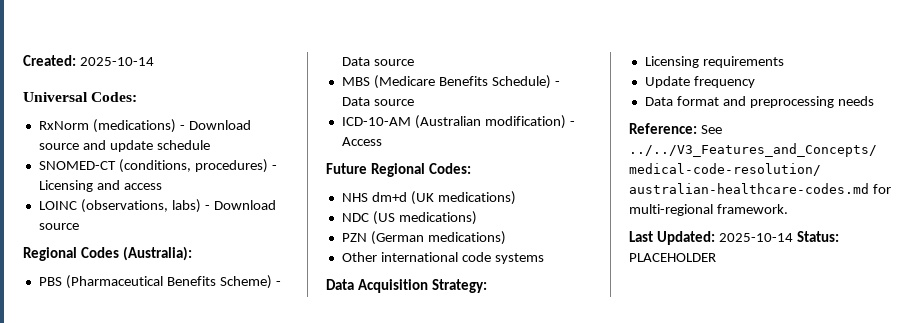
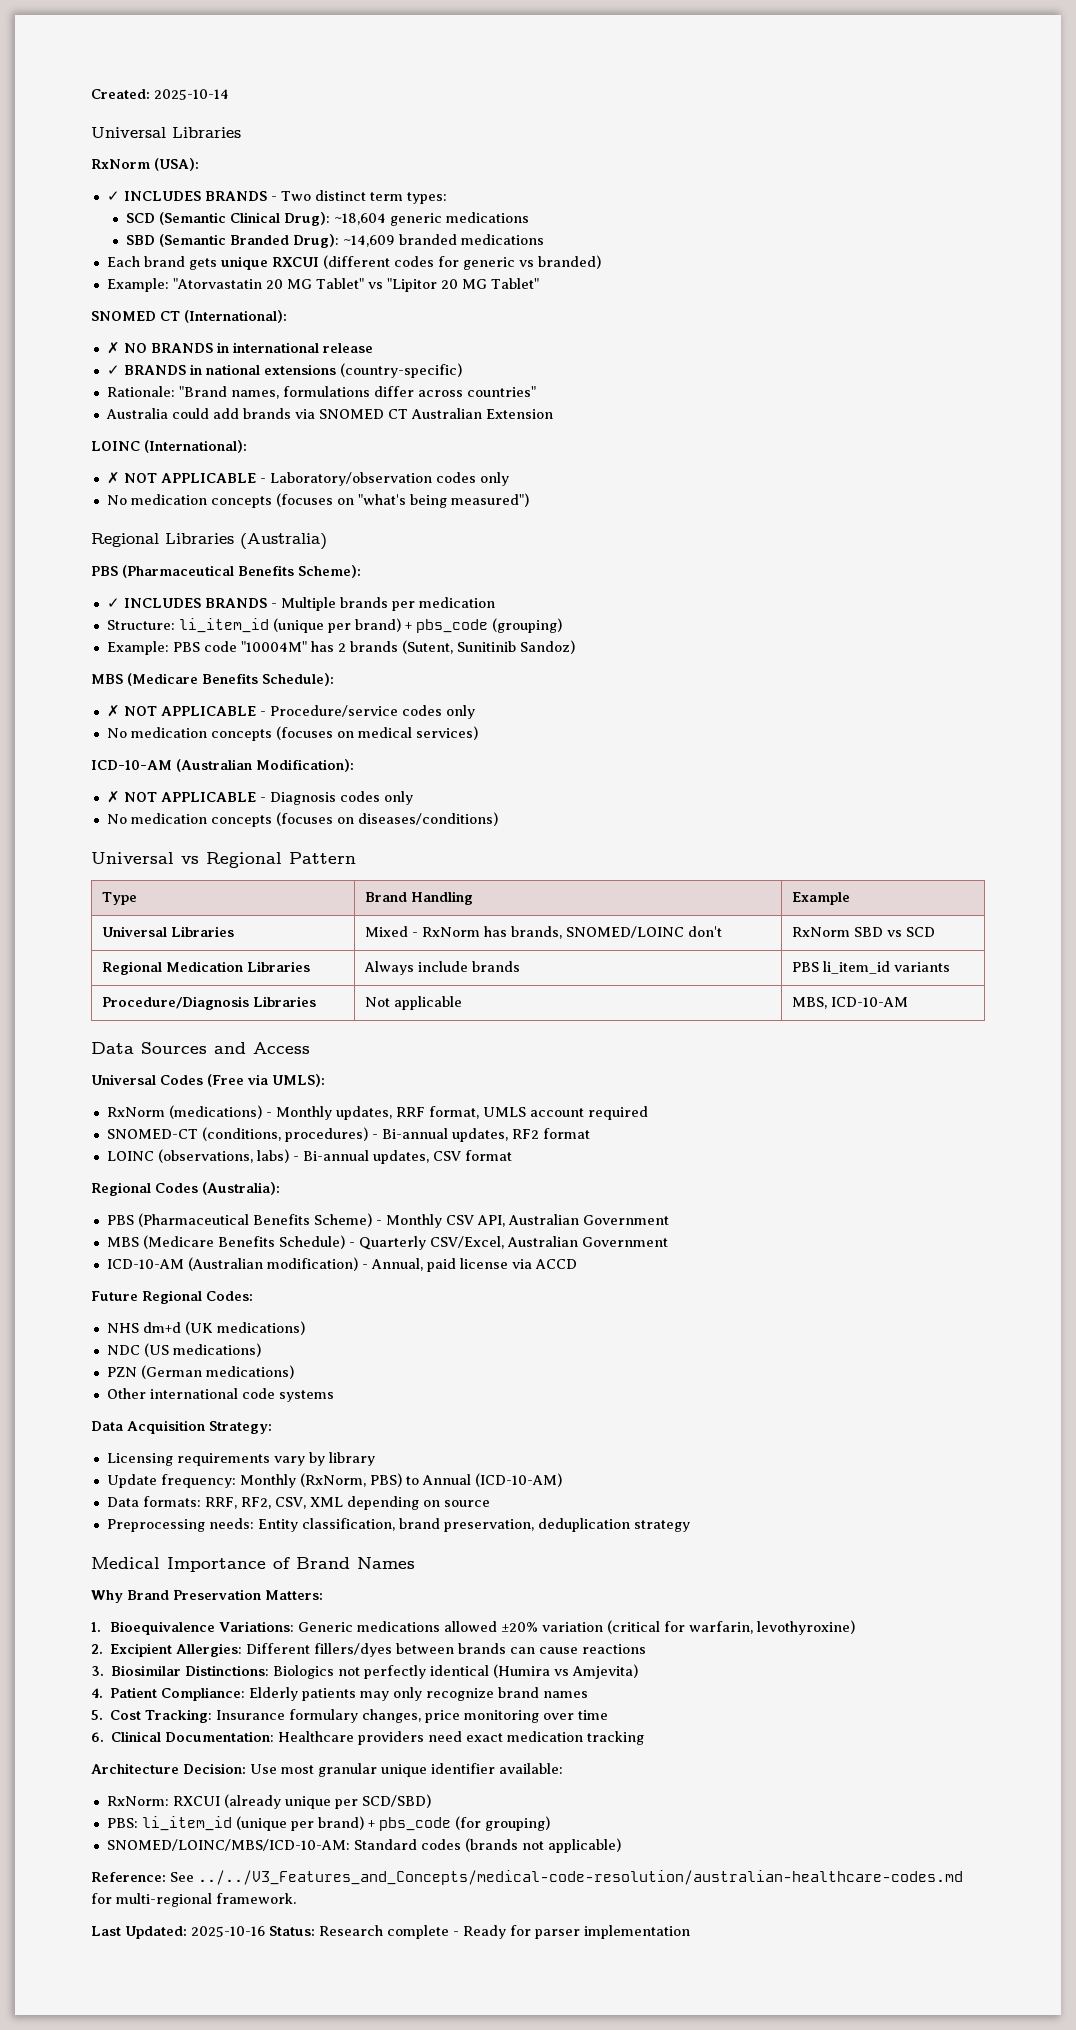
[91,92,138,102] [38,119,251,133] [38,140,210,152] Codes: // RxNorm (medications) - Download source and update schedule -> [172,127,241,138] [91,158,199,171] [106,190,447,204] [125,212,529,226] [125,234,544,248] [106,255,601,270] [106,278,539,292] [91,310,287,323] [106,342,373,354] [106,363,462,378] [106,386,536,399] [105,408,553,419] [91,440,247,453] [106,472,509,486] [106,493,529,508] [91,533,327,550] [91,565,361,578] [106,597,495,611] [106,618,562,633] [106,640,575,655] [91,673,334,686] [106,705,475,719] [106,726,478,741] [91,759,354,772] [106,791,413,805] [106,812,498,827] [91,852,356,868] [101,892,137,905] [364,891,473,905] [791,892,850,905] [101,926,234,937] [364,926,722,939] [791,927,935,937] [101,961,310,975] [363,961,520,975] [791,961,950,974] [101,996,316,1010] [364,996,462,1010] [791,997,908,1009] [91,1042,310,1054] [91,1074,325,1087] [106,1105,648,1120] Libraries // RxNorm (USA): // ✓ INCLUDES BRANDS - Two distinct term types: // SCD (Semantic Clinical Drug): ~18,604 generic medications // SBD (Semantic Branded Drug): ~14,609 branded medications // Each brand gets unique RXCUI (different codes for generic vs branded) // Example: "Atorvastatin 20 MG Tablet" vs "Lipitor 20 MG Tablet" // SNOMED CT (International): // ✗ NO BRANDS in international release // ✓ BRANDS in national extensions (country-specific) // Rationale: "Brand names, formulations differ across countries" // Australia could add brands via SNOMED CT Australian Extension // LOINC (International): // ✗ NOT APPLICABLE - Laboratory/observation codes only // No medication concepts (focuses on "what's being measured") // Regional Libraries (Australia) // PBS (Pharmaceutical Benefits Scheme): // ✓ INCLUDES BRANDS - Multiple brands per medication // Structure: li_item_id (unique per brand) + pbs_code (grouping) // Example: PBS code "10004M" has 2 brands (Sutent, Sunitinib Sandoz) // MBS (Medicare Benefits Schedule): // ✗ NOT APPLICABLE - Procedure/service codes only // No medication concepts (focuses on medical services) // ICD-10-AM (Australian Modification): // ✗ NOT APPLICABLE - Diagnosis codes only // No medication concepts (focuses on diseases/conditions) // Universal vs Regional Pattern // Type | Brand Handling | Example // Universal Libraries | Mixed - RxNorm has brands, SNOMED/LOINC don't | RxNorm SBD vs SCD // Regional Medication Libraries | Always include brands | PBS li_item_id variants // Procedure/Diagnosis Libraries | Not applicable | MBS, ICD-10-AM // Data Sources and Access // Universal Codes (Free via UMLS): // RxNorm (medications) - Monthly updates, RRF format, UMLS account required
[38,180,162,192] Licensing and access -> [381,1128,590,1142] Bi-annual updates, RF2 format
[213,200,276,210] [38,223,79,230] Download source -> [302,1150,512,1164] Bi-annual updates, CSV format
[341,57,414,66] Data source -> [385,1214,669,1228] Monthly CSV API, Australian Government
[341,97,414,106] Data source -> [358,1236,668,1250] Quarterly CSV/Excel, Australian Government
[341,137,382,146] Access -> [370,1258,577,1272] Annual, paid license via ACCD
[644,76,755,88] [644,96,874,108] // Update frequency // Data format and preprocessing needs -> [273,1452,375,1466] [106,1473,562,1488] [106,1496,490,1510] [106,1518,690,1532] [91,1557,415,1572] [91,1589,323,1603] [91,1620,855,1635] [91,1643,647,1657] [91,1664,639,1679] [91,1687,589,1701] [91,1709,609,1723] [91,1731,645,1745] [91,1763,563,1777] [106,1794,431,1809] [106,1816,550,1831] [106,1838,621,1853] vary by library // Update frequency: Monthly (RxNorm, PBS) to Annual (ICD-10-AM) // Data formats: RRF, RF2, CSV, XML depending on source // Preprocessing needs: Entity classification, brand preservation, deduplication strategy // Medical Importance of Brand Names // Why Brand Preservation Matters: // 1. Bioequivalence Variations: Generic medications allowed ±20% variation (critical for warfarin, levothyroxine) // 2. Excipient Allergies: Different fillers/dyes between brands can cause reactions // 3. Biosimilar Distinctions: Biologics not perfectly identical (Humira vs Amjevita) // 4. Patient Compliance: Elderly patients may only recognize brand names // 5. Cost Tracking: Insurance formulary changes, price monitoring over time // 6. Clinical Documentation: Healthcare providers need exact medication tracking // Architecture Decision: Use most granular unique identifier available: // RxNorm: RXCUI (already unique per SCD/SBD) // PBS: li_item_id (unique per brand) + pbs_code (for grouping) // SNOMED/LOINC/MBS/ICD-10-AM: Standard codes (brands not applicable)
[718,231,839,242] [629,253,716,262] 2025-10-14 Status: PLACEHOLDER -> [191,1925,690,1939] 2025-10-16 Status: Research complete - Ready for parser implementation

